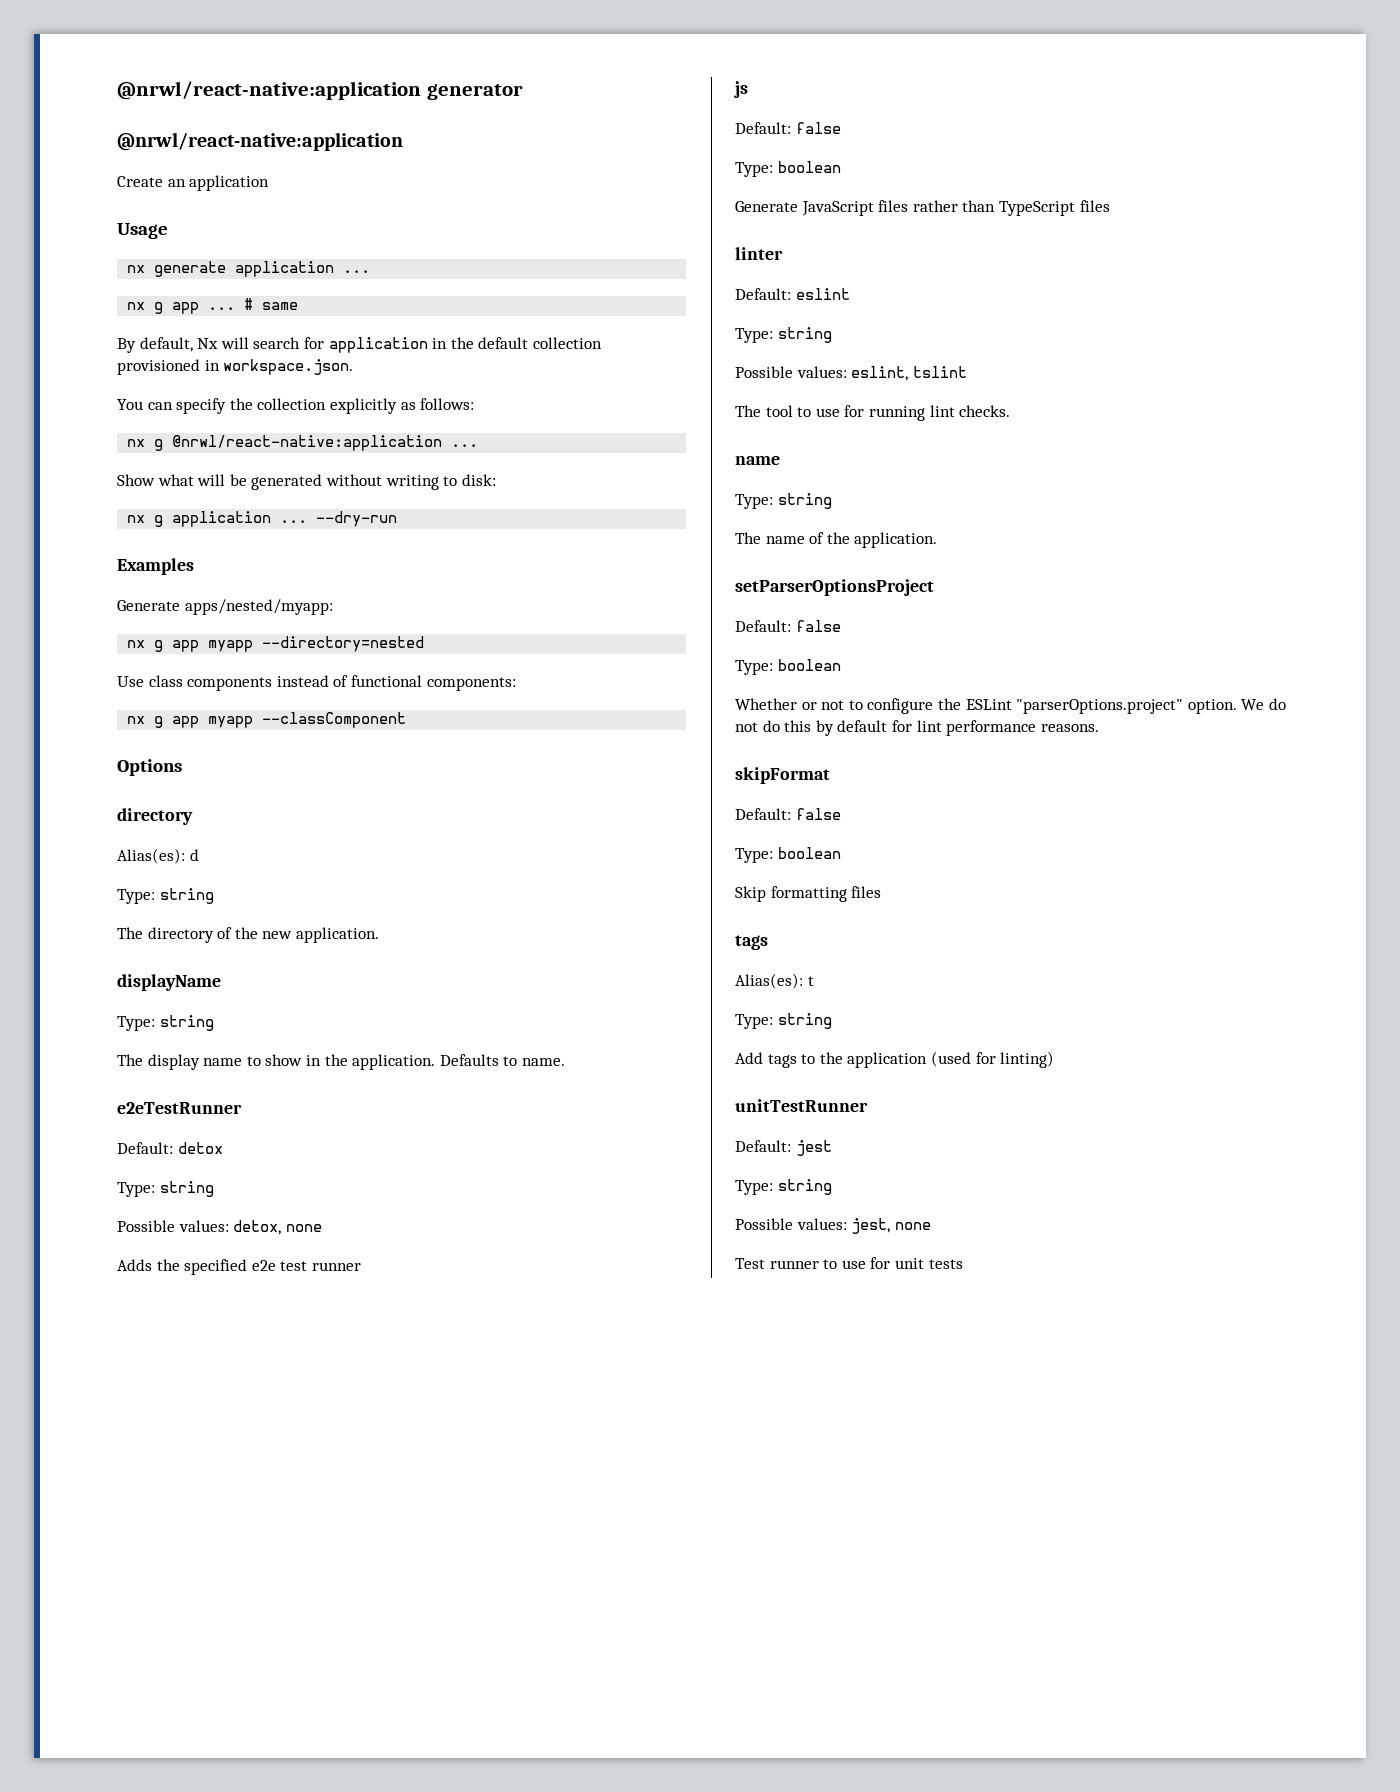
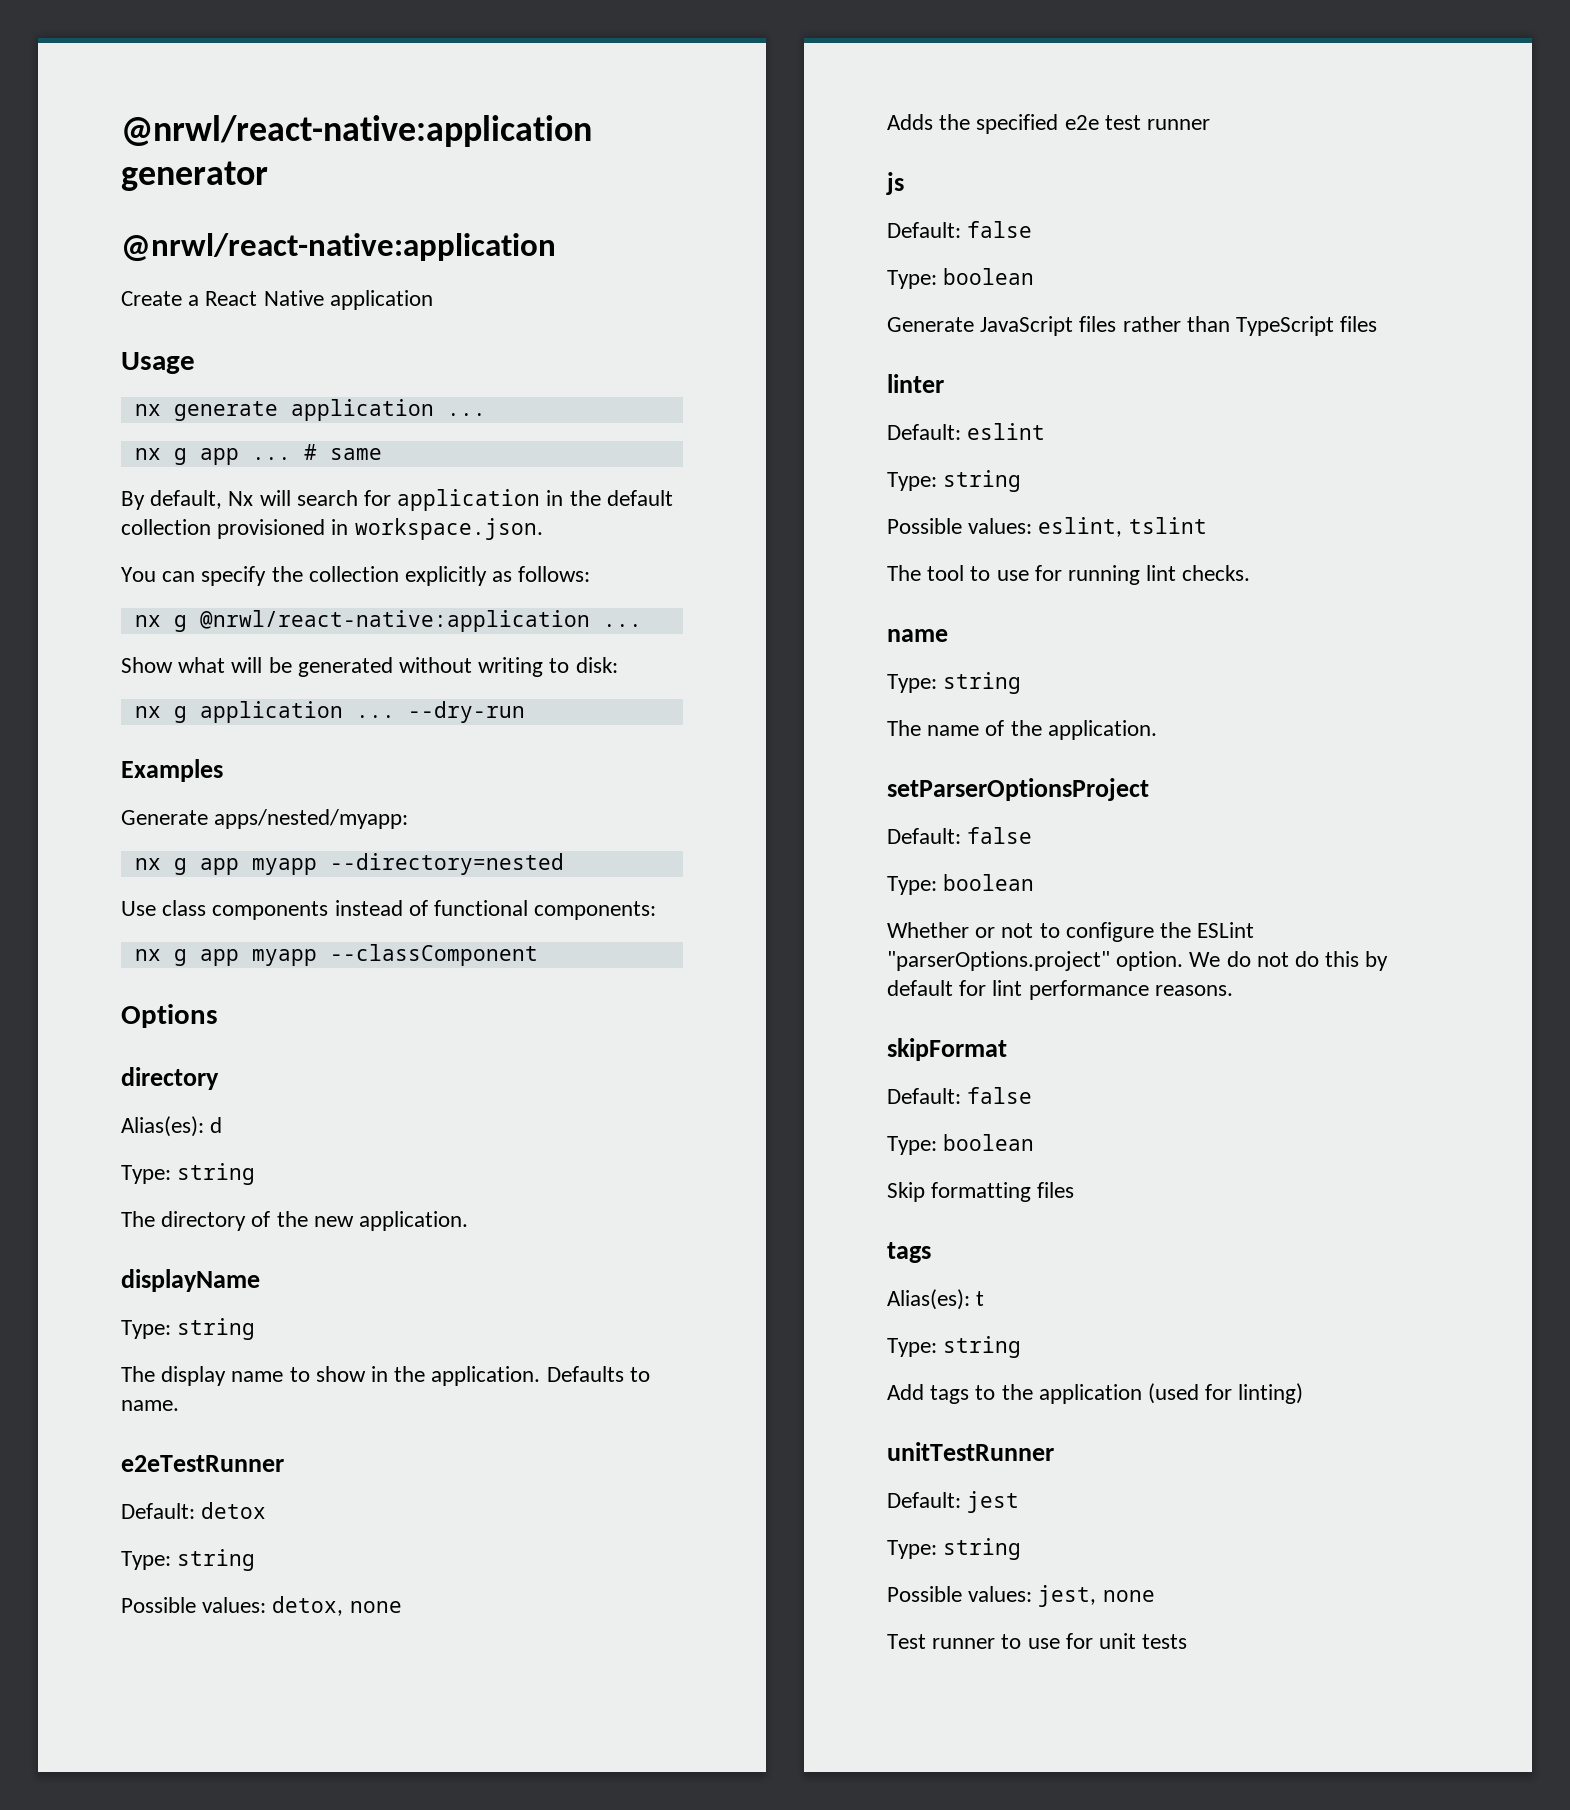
[167,179,186,187] an -> [188,290,324,306] a React Native

